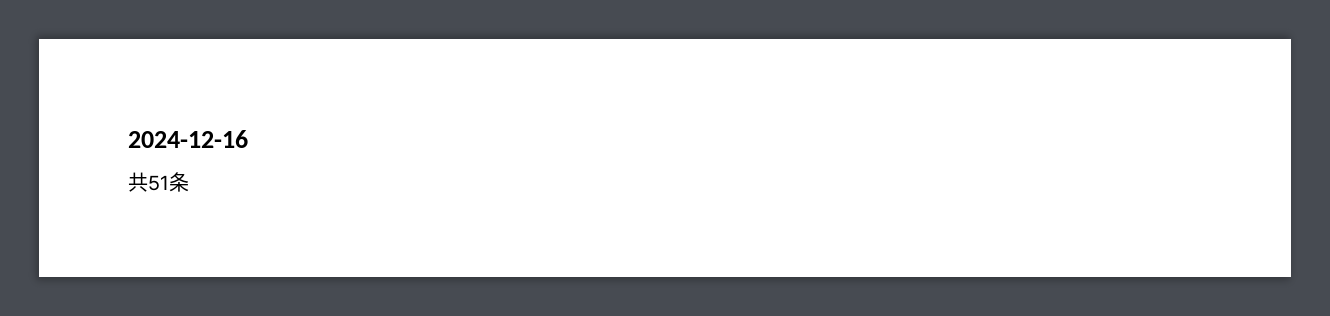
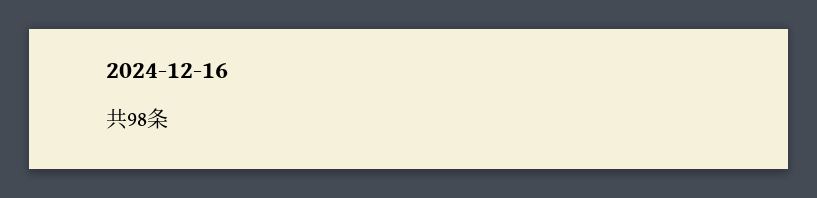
[148,175,169,191] 51 -> [127,113,147,126] 98

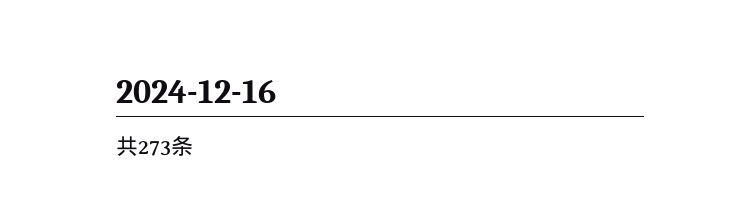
[127,113,147,126] 98 -> [138,141,171,156] 273

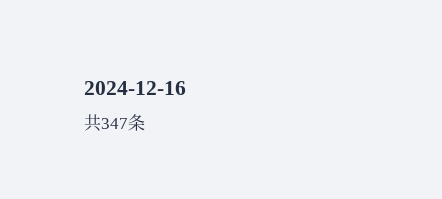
[138,141,171,156] 273 -> [101,118,128,129] 347

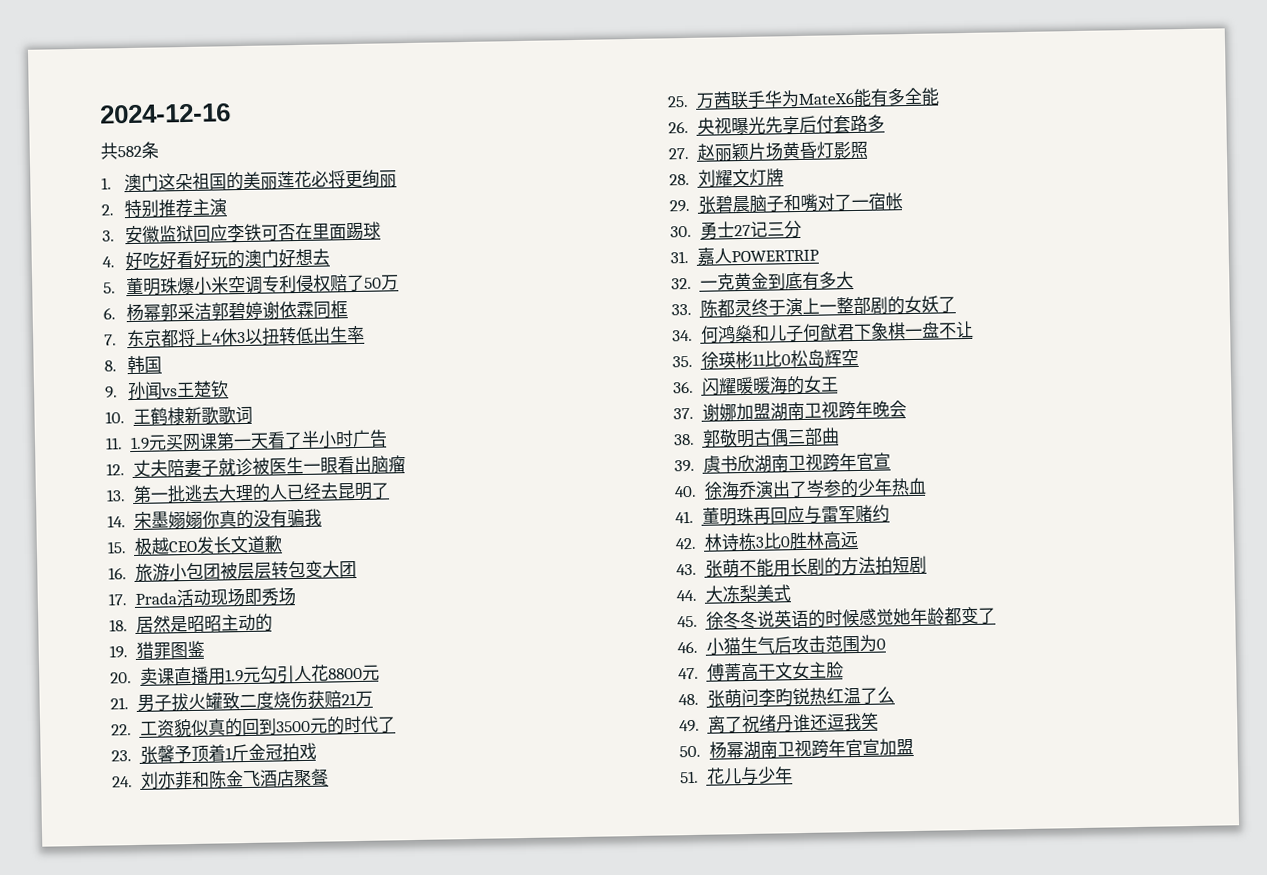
[101,118,128,129] 347 -> [117,145,142,158] 582
(145, 122) none -> [101,169,397,192] [101,198,227,218] [102,221,381,244] [102,248,330,271] [103,274,399,296] [103,300,348,322] [104,325,365,348] [104,355,162,374] [104,380,229,400] [105,405,253,426] [105,429,388,452] [106,455,406,478] [106,482,390,504] [107,508,322,530] [107,535,283,555] [108,560,357,582] [108,587,296,607] [109,613,273,633] [109,640,205,659] [110,664,380,686] [110,690,373,712] [111,715,396,737] [111,742,317,764] [112,768,329,790] [667,87,940,109] [668,114,885,135] [668,141,869,162] [669,168,784,187] [669,192,903,214] [670,219,802,240] [670,247,819,265] [671,271,854,291] [671,295,956,318] [672,320,974,343] [672,348,859,370] [672,375,839,395] [673,400,907,422] [673,427,840,448] [674,452,891,473] [674,477,927,500] [675,504,890,526] [675,530,859,552] [676,555,927,578] [676,584,791,603] [677,606,996,630] [677,634,886,656] [678,661,844,682] [678,686,895,708] [679,712,879,734] [679,738,914,760] [680,766,793,786] // 1.澳门这朵祖国的美丽莲花必将更绚丽 // 2.特别推荐主演 // 3.安徽监狱回应李铁可否在里面踢球 // 4.好吃好看好玩的澳门好想去 // 5.董明珠爆小米空调专利侵权赔了50万 // 6.杨幂郭采洁郭碧婷谢依霖同框 // 7.东京都将上4休3以扭转低出生率 // 8.韩国 // 9.孙闻vs王楚钦 // 10.王鹤棣新歌歌词 // 11. 1.9元买网课第一天看了半小时广告 // 12.丈夫陪妻子就诊被医生一眼看出脑瘤 // 13.第一批逃去大理的人已经去昆明了 // 14.宋墨嫋嫋你真的没有骗我 // 15.极越CEO发长文道歉 // 16.旅游小包团被层层转包变大团 // 17. Prada活动现场即秀场 // 18.居然是昭昭主动的 // 19.猎罪图鉴 // 20.卖课直播用1.9元勾引人花8800元 // 21.男子拔火罐致二度烧伤获赔21万 // 22.工资貌似真的回到3500元的时代了 // 23.张馨予顶着1斤金冠拍戏 // 24.刘亦菲和陈金飞酒店聚餐 // 25.万茜联手华为MateX6能有多全能 // 26.央视曝光先享后付套路多 // 27.赵丽颖片场黄昏灯影照 // 28.刘耀文灯牌 // 29.张碧晨脑子和嘴对了一宿帐 // 30.勇士27记三分 // 31.嘉人POWERTRIP // 32.一克黄金到底有多大 // 33.陈都灵终于演上一整部剧的女妖了 // 34.何鸿燊和儿子何猷君下象棋一盘不让 // 35.徐瑛彬11比0松岛辉空 // 36.闪耀暖暖海的女王 // 37.谢娜加盟湖南卫视跨年晚会 // 38.郭敬明古偶三部曲 // 39.虞书欣湖南卫视跨年官宣 // 40.徐海乔演出了岑参的少年热血 // 41.董明珠再回应与雷军赌约 // 42.林诗栋3比0胜林高远 // 43.张萌不能用长剧的方法拍短剧 // 44.大冻梨美式 // 45.徐冬冬说英语的时候感觉她年龄都变了 // 46.小猫生气后攻击范围为0 // 47.傅菁高干文女主脸 // 48.张萌问李昀锐热红温了么 // 49.离了祝绪丹谁还逗我笑 // 50.杨幂湖南卫视跨年官宣加盟 // 51.花儿与少年

